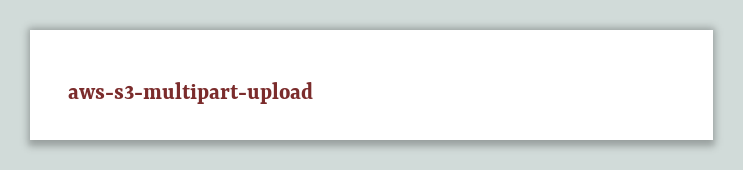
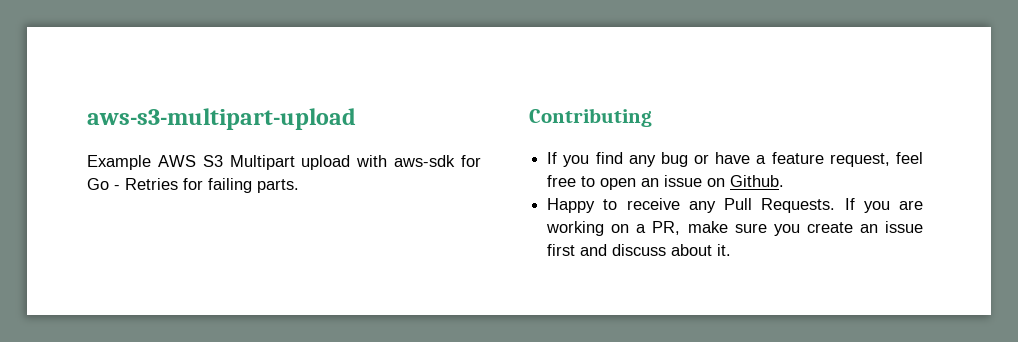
(313, 93) none -> [87,155,481,170] [87,178,299,193] [529,108,652,127] [547,152,923,167] [547,175,785,190] [547,198,923,213] [546,221,923,236] [547,244,732,256] // Example AWS S3 Multipart upload with aws-sdk for Go - Retries for failing parts. // Contributing // If you find any bug or have a feature request, feel free to open an issue on Github. // Happy to receive any Pull Requests. If you are working on a PR, make sure you create an issue first and discuss about it.

